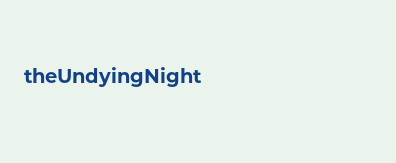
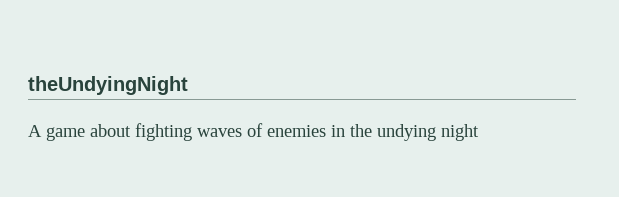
(202, 77) none -> [28,123,479,141] // A game about fighting waves of enemies in the undying night

